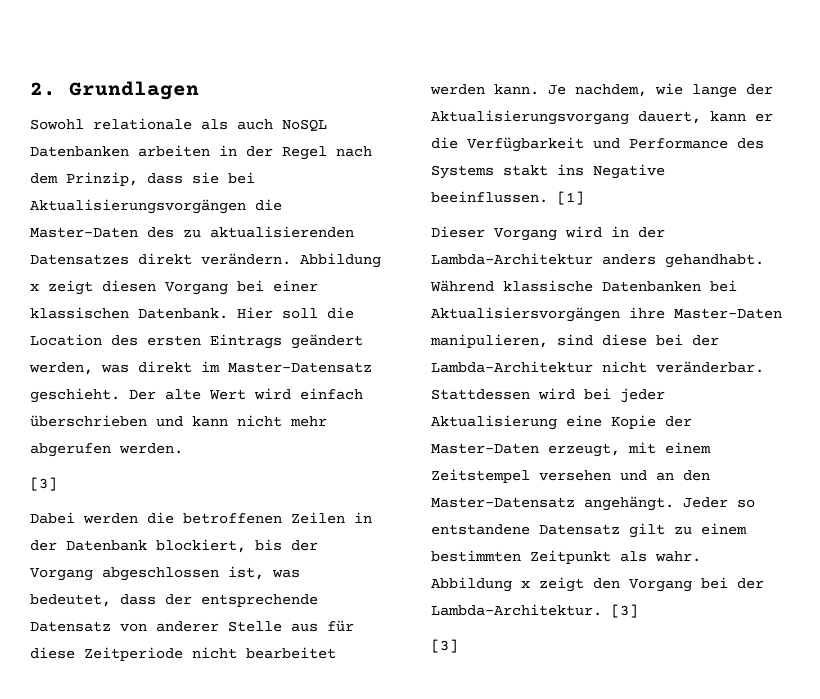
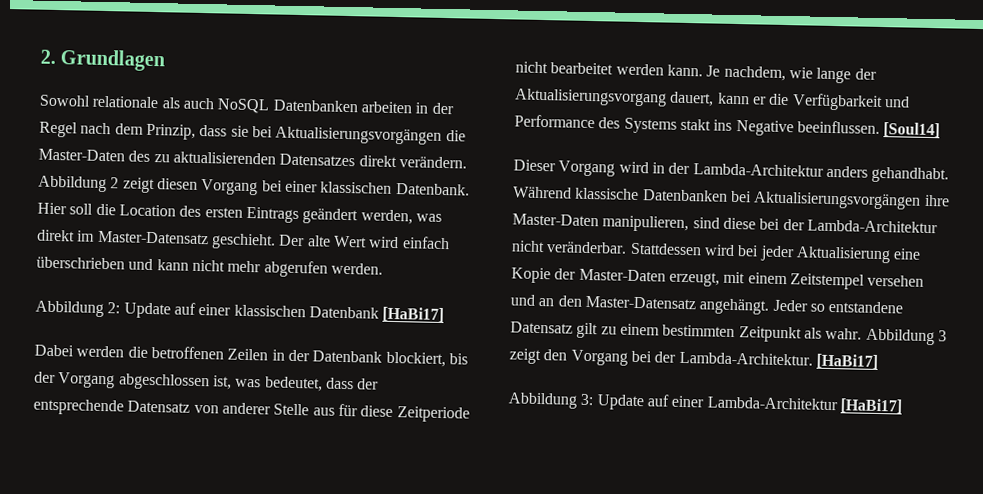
[30,284,39,291] x -> [110,177,120,189] 2
[30,477,57,491] [3] -> [35,300,445,323] Abbildung 2: Update auf einer klassischen Datenbank [HaBi17]
[557,191,584,205] [1] -> [883,122,941,138] [Soul14]
[431,307,620,322] Aktualisiersvorgängen -> [753,191,922,210] Aktualisierungsvorgängen
[521,581,530,588] x -> [937,330,947,342] 3
[611,604,638,618] [431,639,458,653] [3] // [3] -> [815,353,878,369] [508,392,902,414] [HaBi17] // Abbildung 3: Update auf einer Lambda-Architektur [HaBi17]

